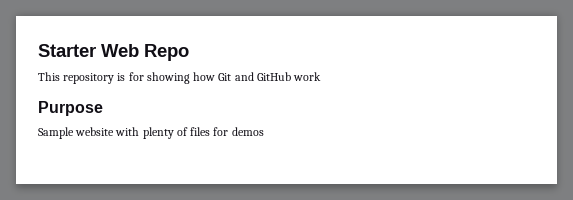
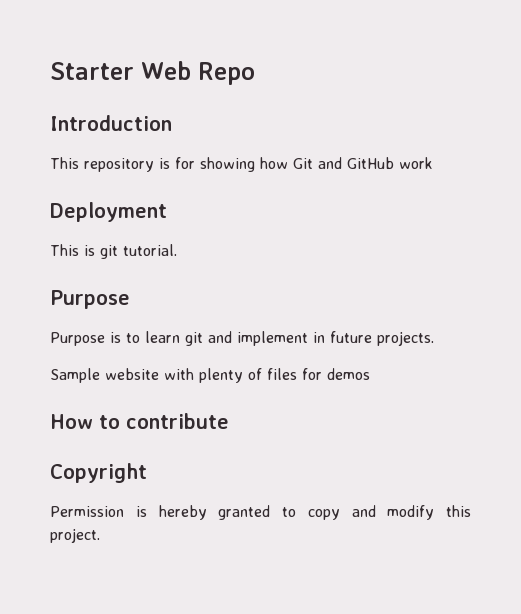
(189, 52) none -> [50,115,172,131] // Introduction
[38,101,103,116] Purpose -> [50,202,167,222] [50,244,177,259] [50,290,130,309] [50,331,434,346] Deployment // This is git tutorial. // Purpose // Purpose is to learn git and implement in future projects.
(264, 131) none -> [50,413,229,429] [50,463,147,483] [50,505,471,520] [50,528,100,543] // How to contribute // Copyright // Permission is hereby granted to copy and modify this project.

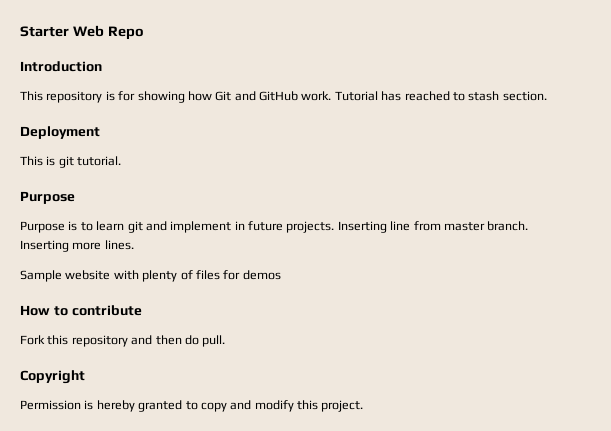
[399,157,433,169] work -> [301,91,547,101] work. Tutorial has reached to stash section.
(434, 338) none -> [337,221,529,233] [20,240,134,252] Inserting line from master branch. Inserting more lines.
(229, 421) none -> [20,335,226,347] // Fork this repository and then do pull.

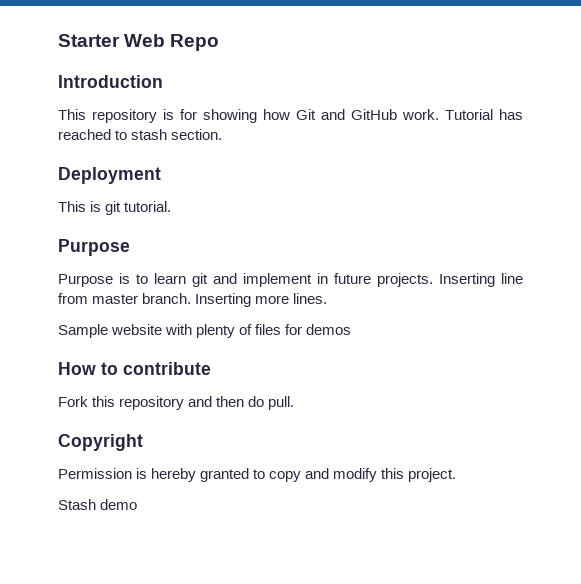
(364, 406) none -> [58,499,138,510] // Stash demo

